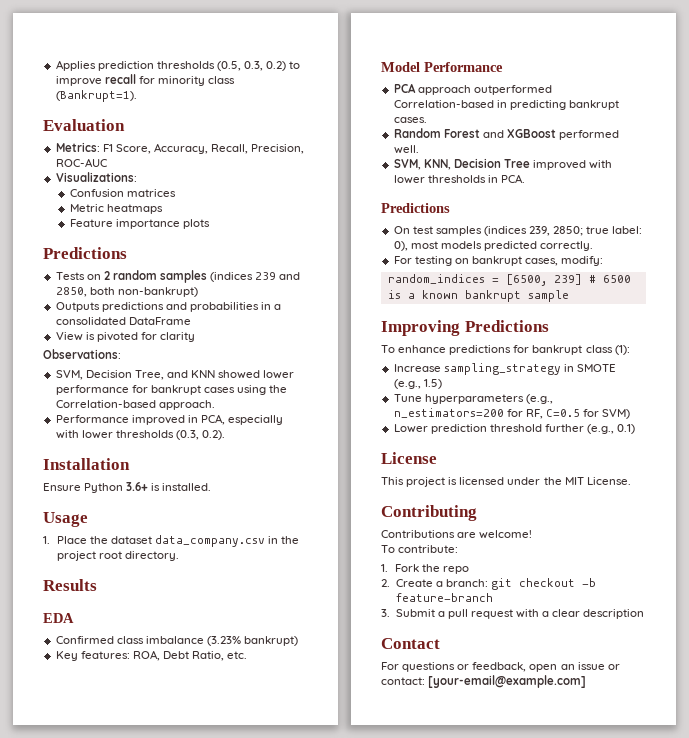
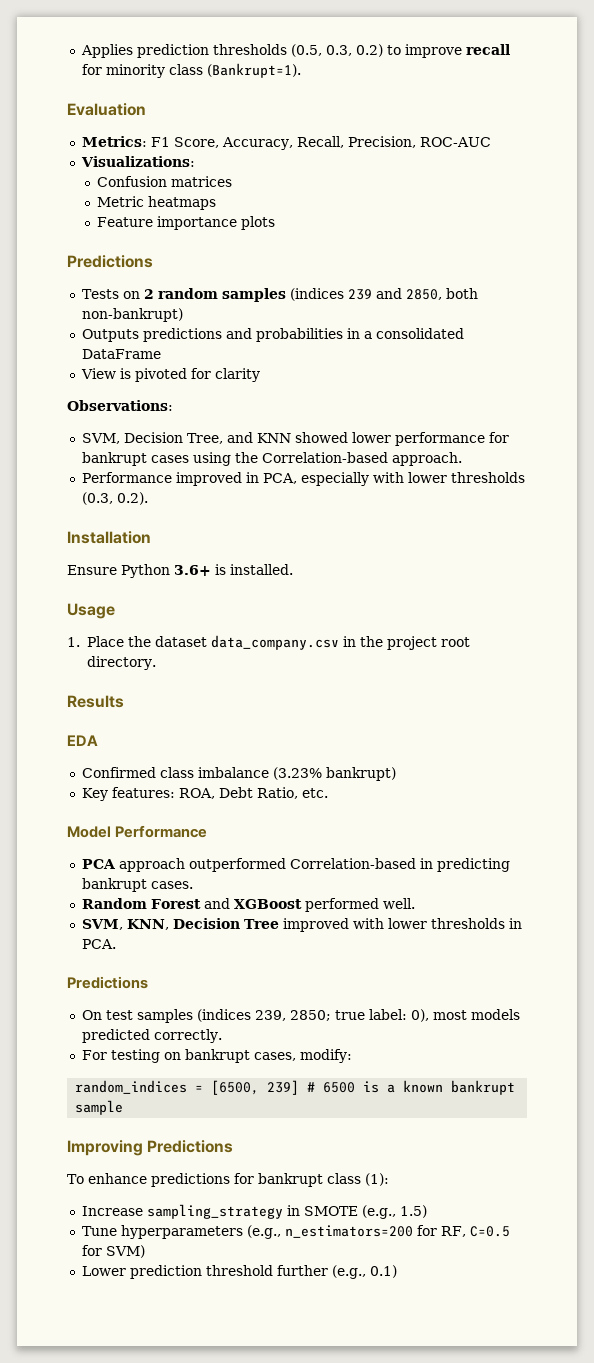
[381,452,437,464] [381,477,631,487] [381,505,477,521] [381,530,533,539] [381,545,459,553] [381,564,470,574] [381,578,597,590] [395,593,493,602] [381,609,645,619] [381,638,440,649] [381,662,620,672] [381,675,587,688] // License // This project is licensed under the MIT License. // Contributing // Contributions are welcome! // To contribute: // 1. Fork the repo // 2. Create a branch: git checkout -b feature-branch // 3. Submit a pull request with a clear description // Contact // For questions or feedback, open an issue or contact: [your-email@example.com] -> (397, 1271) none

